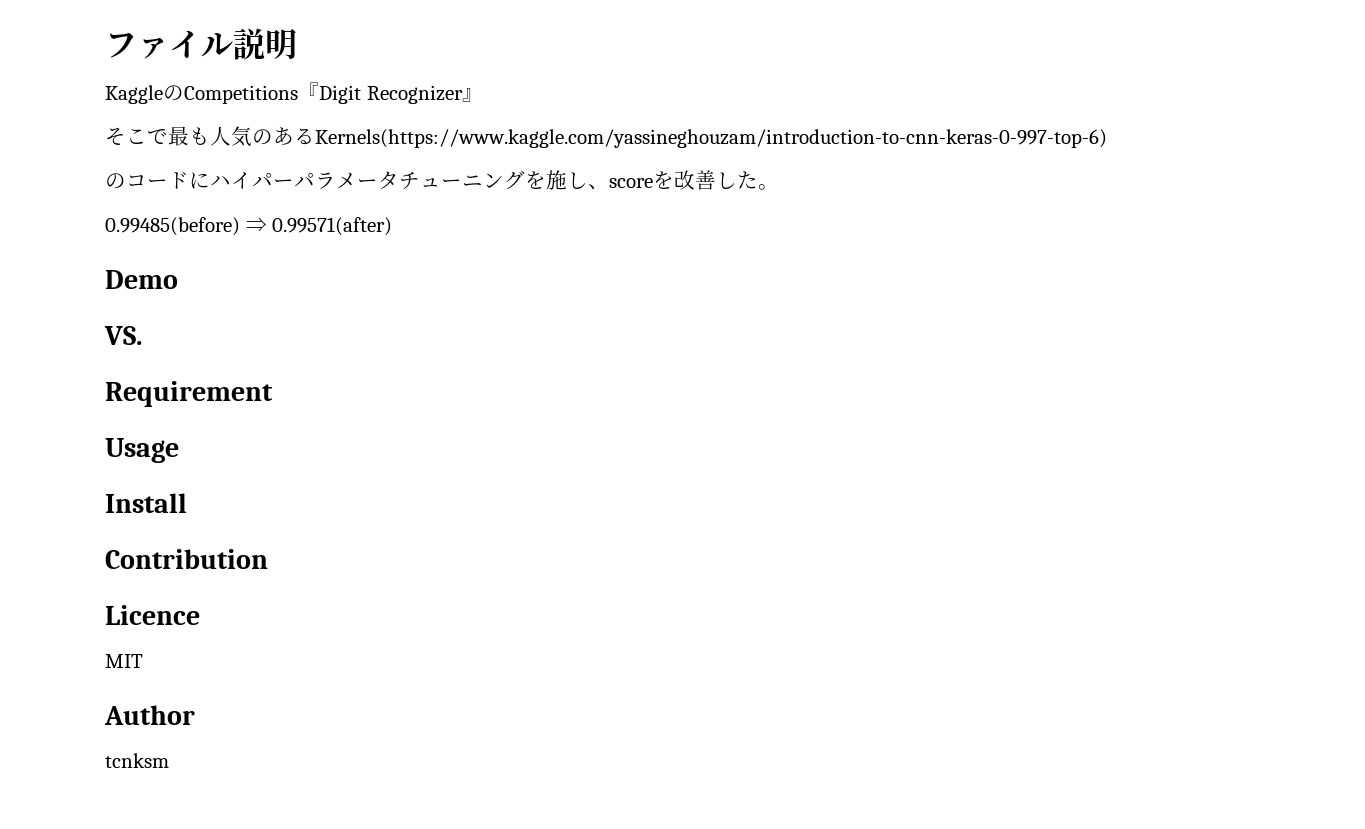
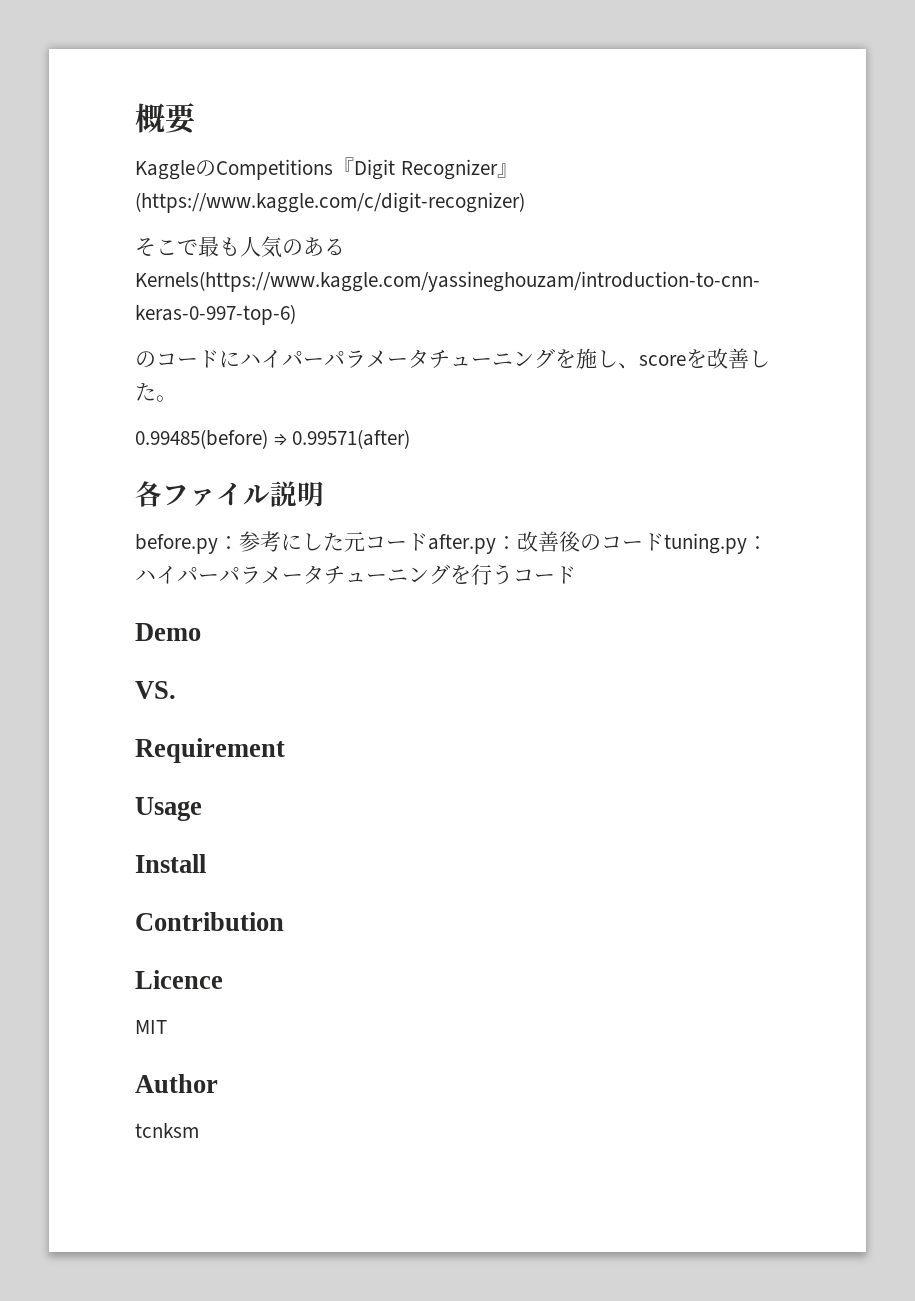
[105,28,297,60] ファイル説明 -> [135,103,196,135] 概要
(483, 95) none -> [135,192,525,213] (https://www.kaggle.com/c/digit-recognizer)
(393, 226) none -> [135,481,324,507] [135,531,768,554] [135,564,576,585] // 各ファイル説明 // before.py：参考にした元コードafter.py：改善後のコードtuning.py：ハイパーパラメータチューニングを行うコード

